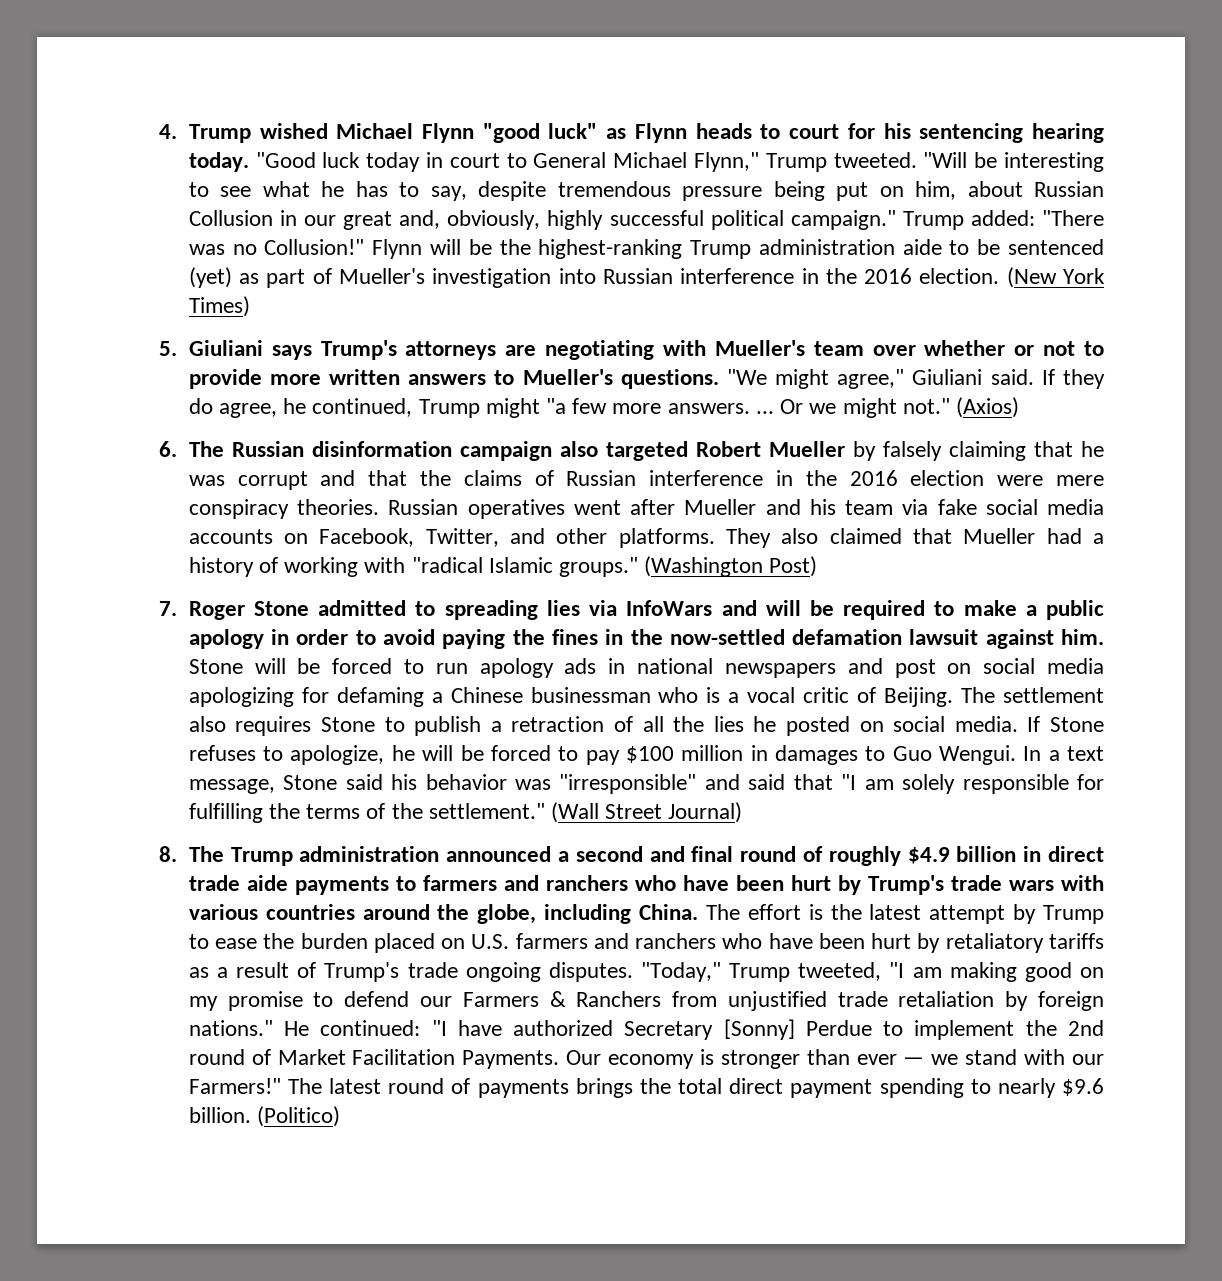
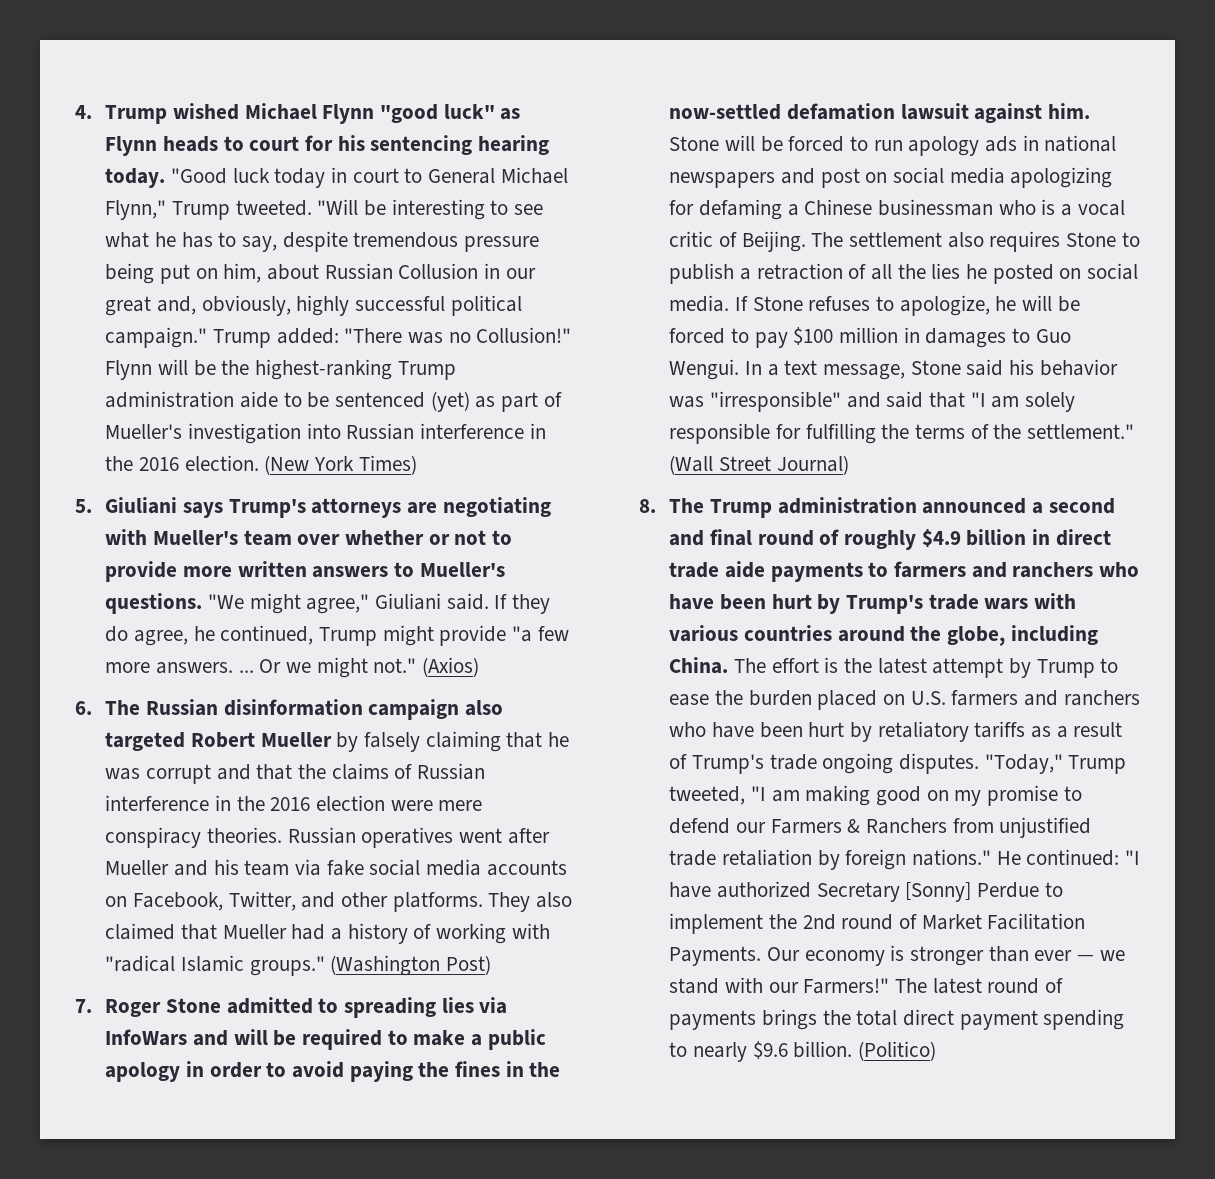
(540, 408) none -> [439,625,507,646] provide

